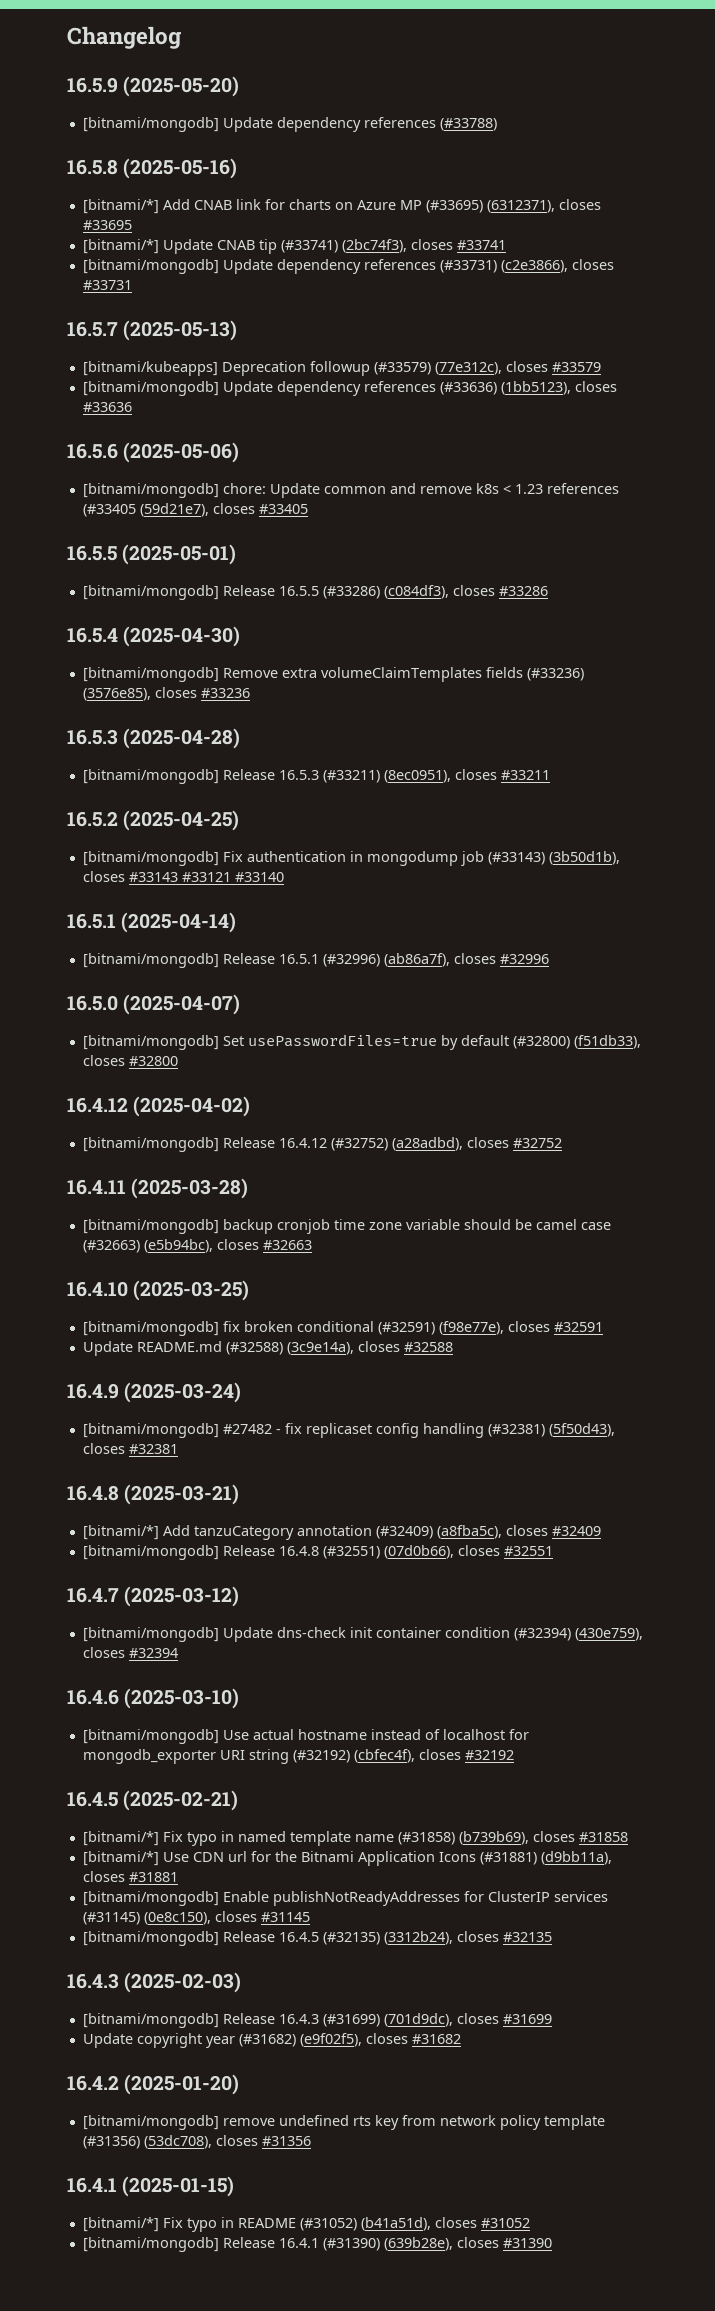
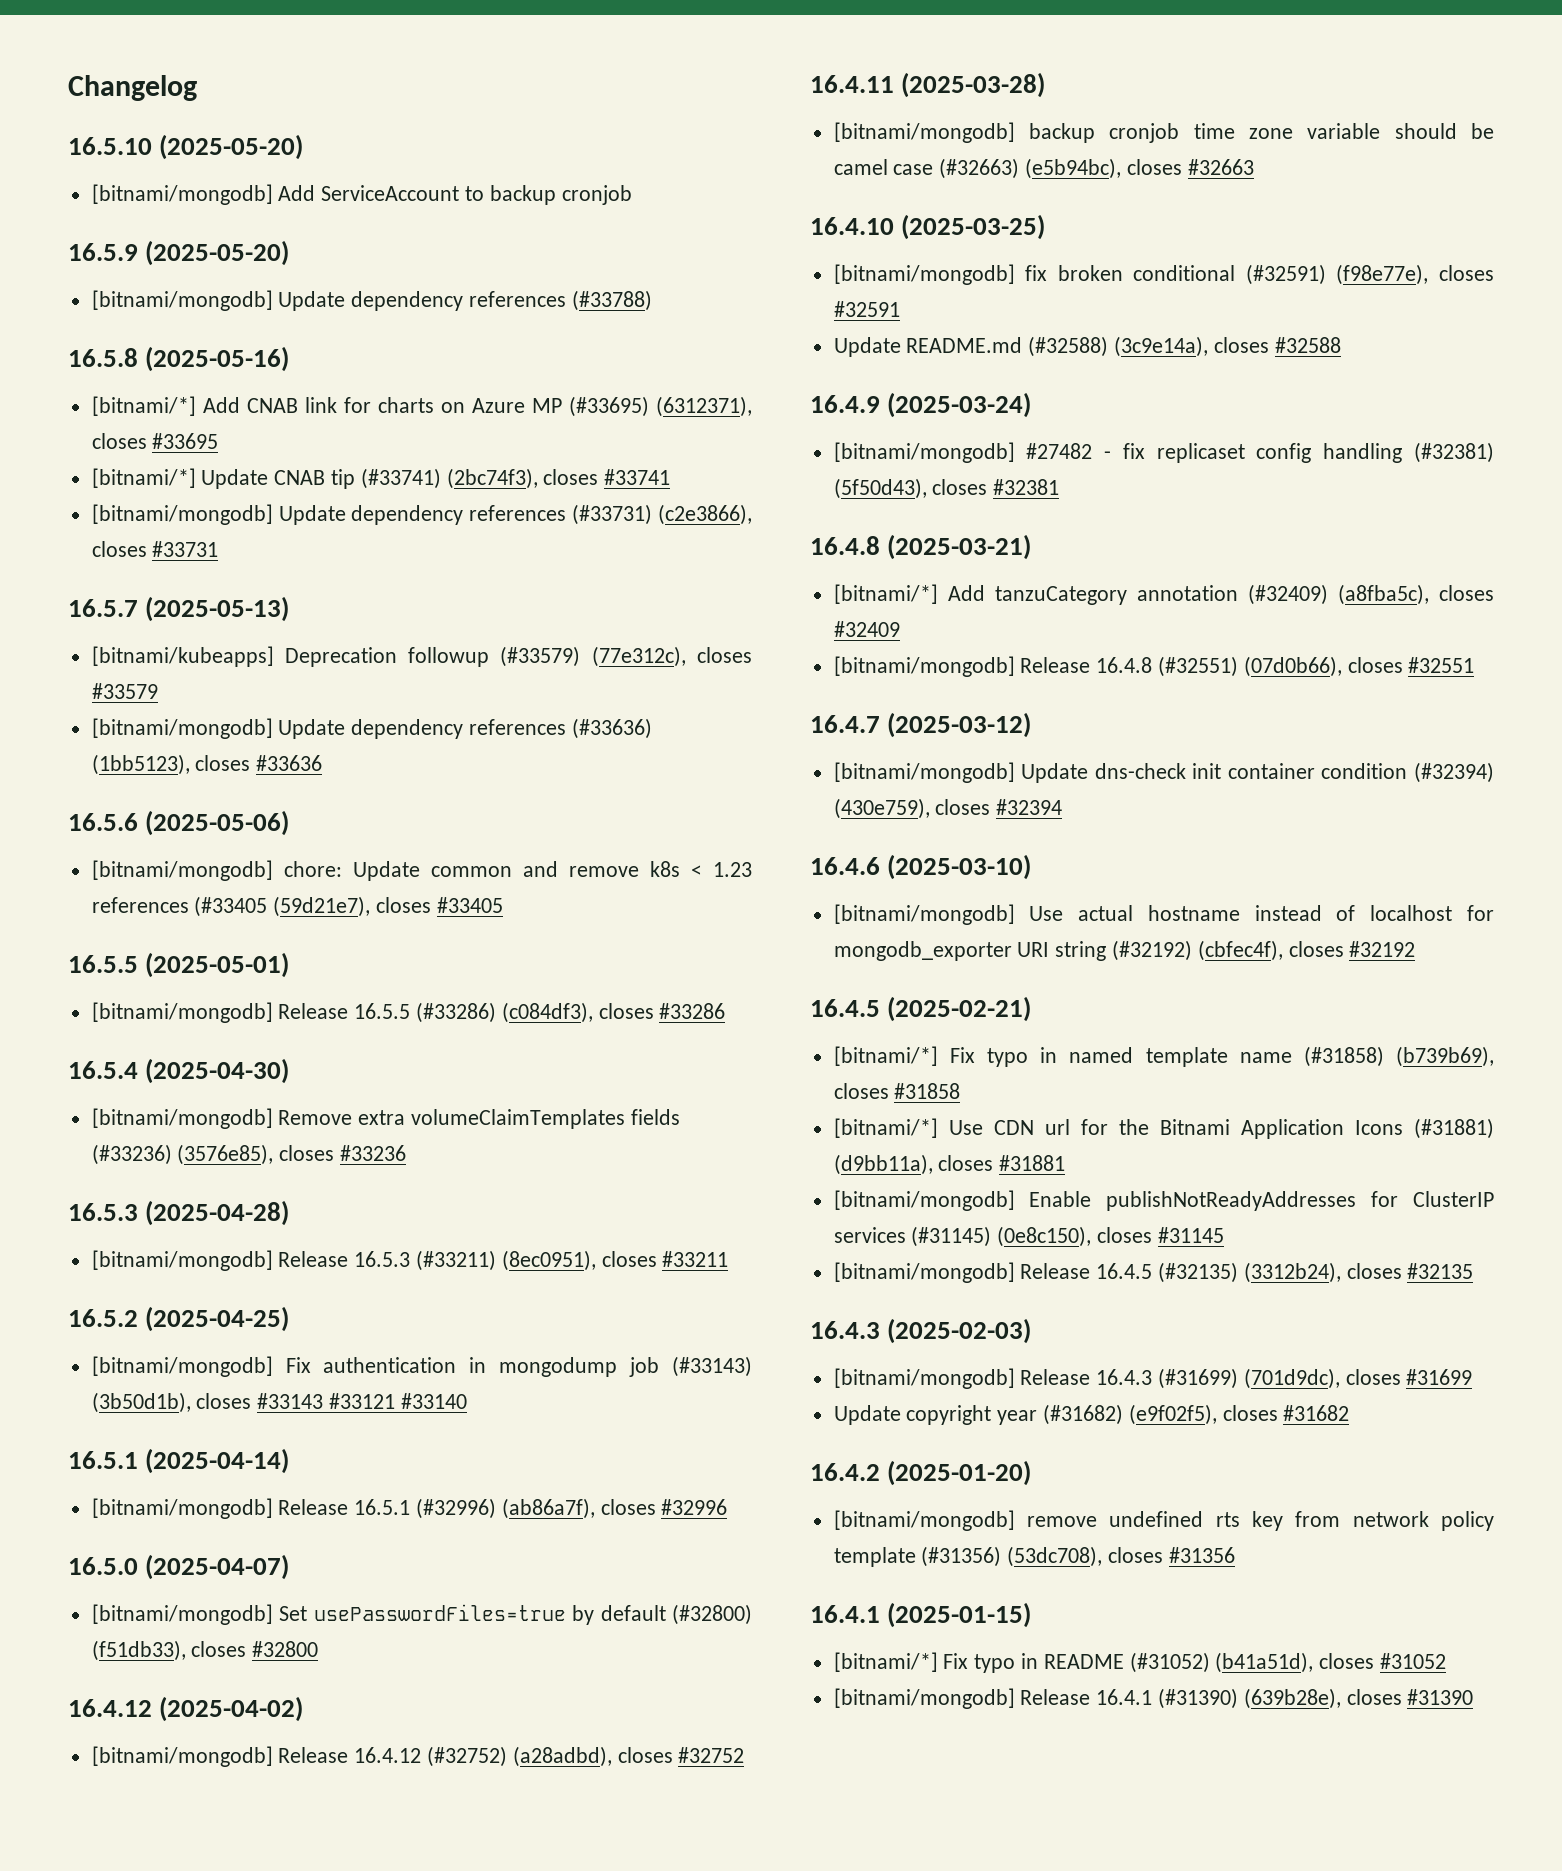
(182, 37) none -> [68,134,304,160] [91,184,632,205] // 16.5.10 (2025-05-20) // [bitnami/mongodb] Add ServiceAccount to backup cronjob

